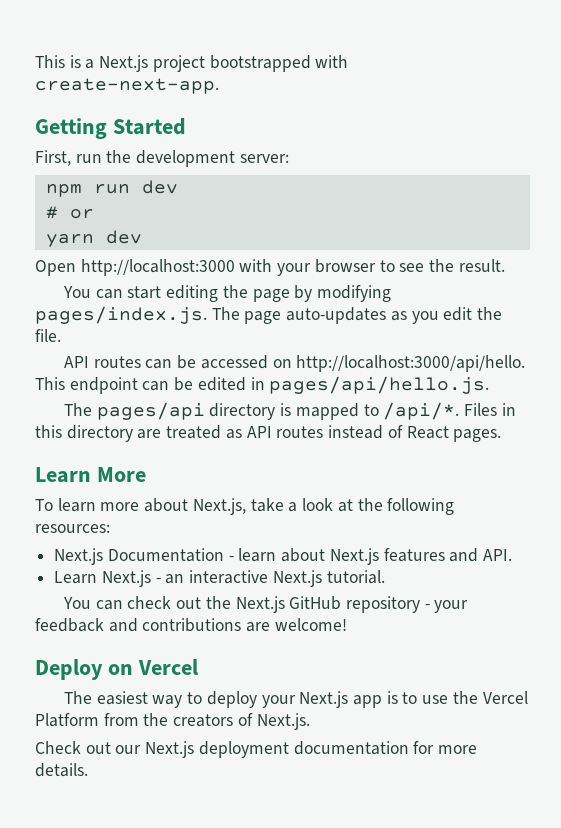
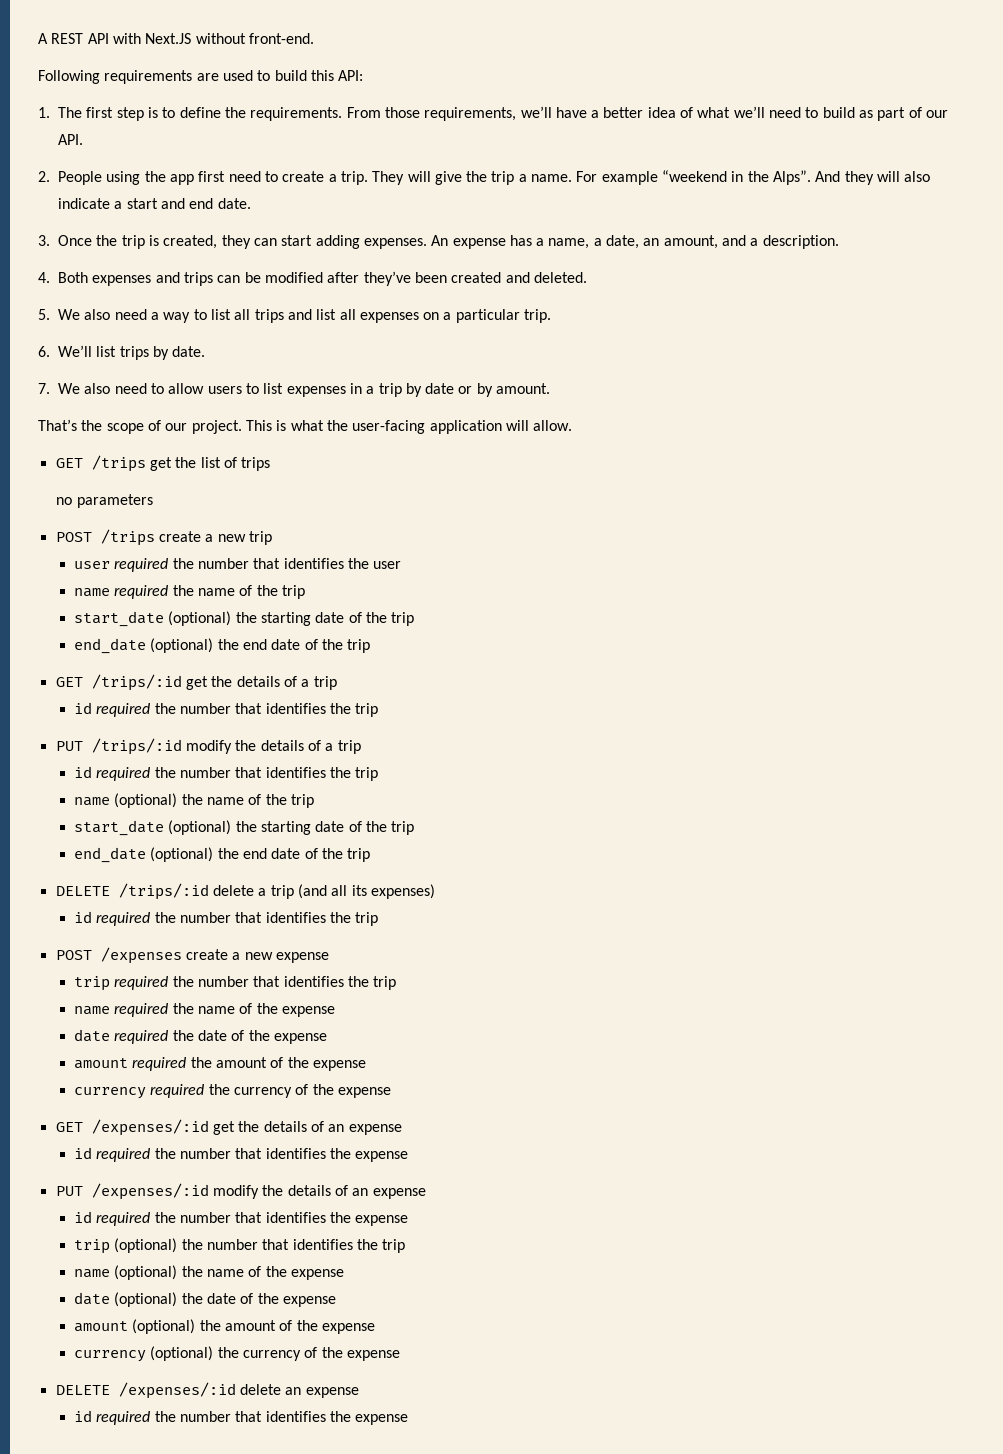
[35,55,349,72] [35,78,219,94] [35,118,186,139] [35,150,289,167] [45,180,178,197] [45,206,94,219] [45,230,142,247] [35,259,505,276] [62,285,391,302] [35,306,503,324] [35,329,61,342] [63,355,526,372] [35,376,490,394] [63,402,516,420] [35,425,502,442] [35,467,146,483] [35,498,455,515] [35,524,110,533] [54,548,513,565] [54,570,385,587] [62,596,469,613] [35,618,347,632] [35,659,199,680] [63,691,528,708] [35,713,310,730] [35,741,478,758] [35,763,88,777] This is a Next.js project bootstrapped with create-next-app. // Getting Started // First, run the development server: // npm run dev // # or // yarn dev // Open http://localhost:3000 with your browser to see the result. // You can start editing the page by modifying pages/index.js. The page auto-updates as you edit the file. // API routes can be accessed on http://localhost:3000/api/hello. This endpoint can be edited in pages/api/hello.js. // The pages/api directory is mapped to /api/*. Files in this directory are treated as API routes instead of React pages. // Learn More // To learn more about Next.js, take a look at the following resources: // Next.js Documentation - learn about Next.js features and API. // Learn Next.js - an interactive Next.js tutorial. // You can check out the Next.js GitHub repository - your feedback and contributions are welcome! // Deploy on Vercel // The easiest way to deploy your Next.js app is to use the Vercel Platform from the creators of Next.js. // Check out our Next.js deployment documentation for more details. -> [38,33,314,44] [38,70,364,84] [38,106,949,121] [58,134,83,145] [38,170,931,185] [58,198,251,209] [38,235,839,249] [38,271,587,286] [38,309,552,323] [38,345,206,360] [38,383,551,397] [38,419,573,434] [55,455,271,472] [56,494,153,508] [55,529,272,546] [73,558,402,572] [73,585,305,599] [73,611,415,627] [73,638,371,654] [55,674,337,691] [73,702,379,717] [55,738,361,755] [73,766,379,781] [73,793,314,808] [73,820,415,836] [73,847,371,863] [55,883,435,900] [73,911,379,926] [55,947,329,964] [73,976,397,991] [73,1003,335,1017] [73,1029,327,1044] [73,1057,366,1071] [73,1084,391,1099] [55,1119,402,1136] [73,1147,409,1162] [55,1183,426,1200] [73,1211,409,1226] [73,1238,406,1254] [73,1265,344,1280] [73,1292,336,1307] [73,1319,375,1334] [73,1346,400,1362] [55,1382,359,1399] [73,1410,409,1425] A REST API with Next.JS without front-end. // Following requirements are used to build this API: // 1. The first step is to define the requirements. From those requirements, we’ll have a better idea of what we’ll need to build as part of our API. // 2. People using the app first need to create a trip. They will give the trip a name. For example “weekend in the Alps”. And they will also indicate a start and end date. // 3. Once the trip is created, they can start adding expenses. An expense has a name, a date, an amount, and a description. // 4. Both expenses and trips can be modified after they’ve been created and deleted. // 5. We also need a way to list all trips and list all expenses on a particular trip. // 6. We’ll list trips by date. // 7. We also need to allow users to list expenses in a trip by date or by amount. // That’s the scope of our project. This is what the user-facing application will allow. // GET /trips get the list of trips // no parameters // POST /trips create a new trip // user required the number that identifies the user // name required the name of the trip // start_date (optional) the starting date of the trip // end_date (optional) the end date of the trip // GET /trips/:id get the details of a trip // id required the number that identifies the trip // PUT /trips/:id modify the details of a trip // id required the number that identifies the trip // name (optional) the name of the trip // start_date (optional) the starting date of the trip // end_date (optional) the end date of the trip // DELETE /trips/:id delete a trip (and all its expenses) // id required the number that identifies the trip // POST /expenses create a new expense // trip required the number that identifies the trip // name required the name of the expense // date required the date of the expense // amount required the amount of the expense // currency required the currency of the expense // GET /expenses/:id get the details of an expense // id required the number that identifies the expense // PUT /expenses/:id modify the details of an expense // id required the number that identifies the expense // trip (optional) the number that identifies the trip // name (optional) the name of the expense // date (optional) the date of the expense // amount (optional) the amount of the expense // currency (optional) the currency of the expense // DELETE /expenses/:id delete an expense // id required the number that identifies the expense

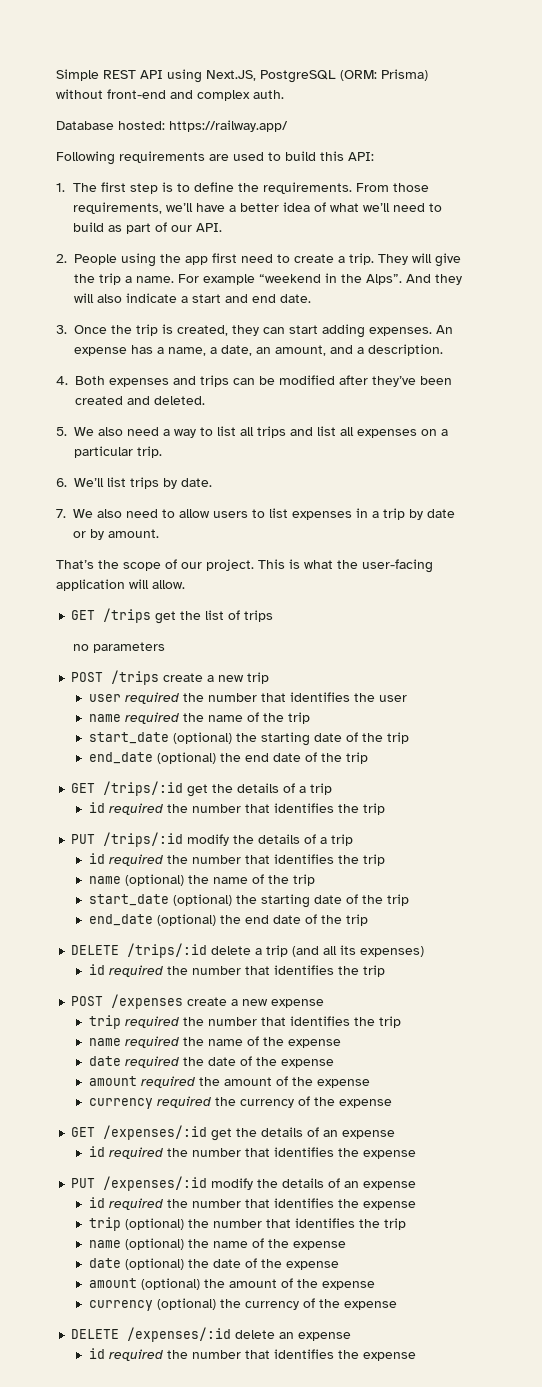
[38,33,48,44] A -> [56,69,99,81] Simple
[112,33,314,44] with Next.JS without front-end. -> [167,69,428,83] [56,89,284,101] [56,120,288,132] using Next.JS, PostgreSQL (ORM: Prisma) without front-end and complex auth. // Database hosted: https://railway.app/

